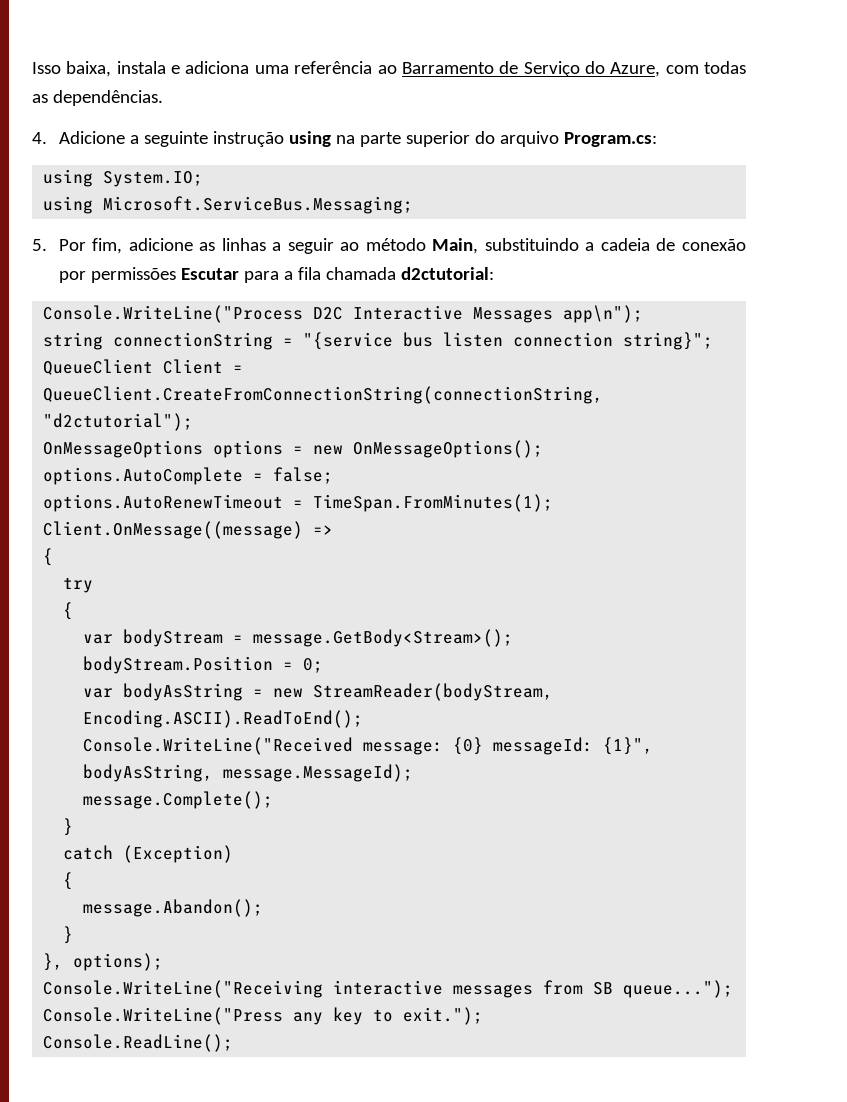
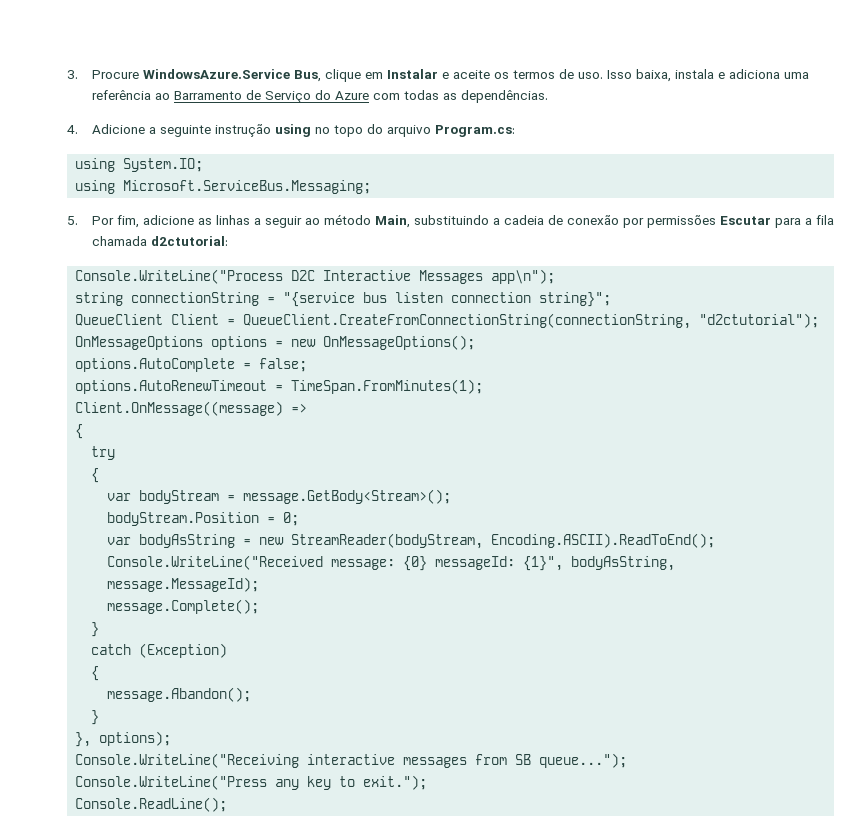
(32, 68) none -> [67,69,603,82] 3. Procure WindowsAzure.Service Bus, clique em Instalar e aceite os termos de uso.
[610,62,661,77] Azure, -> [334,91,369,100] Azure
[335,131,470,147] na parte superior -> [314,125,363,137] no topo

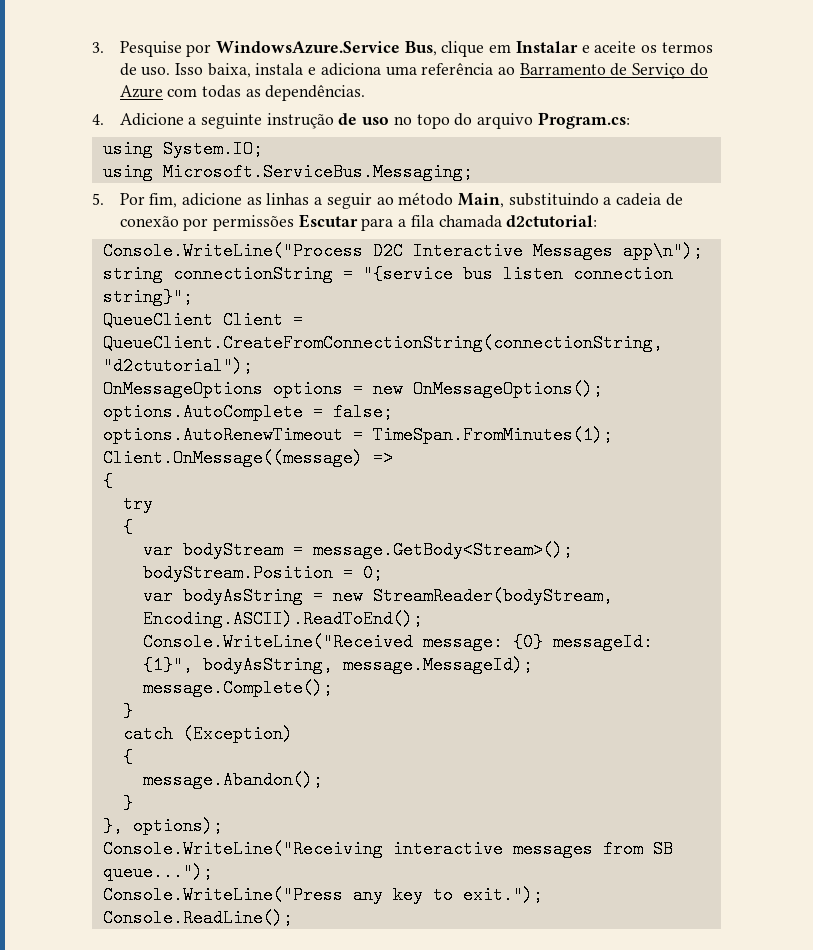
[91,70,139,79] Procure -> [119,41,212,57] Pesquise por
[274,124,311,137] using -> [338,113,390,125] de uso

